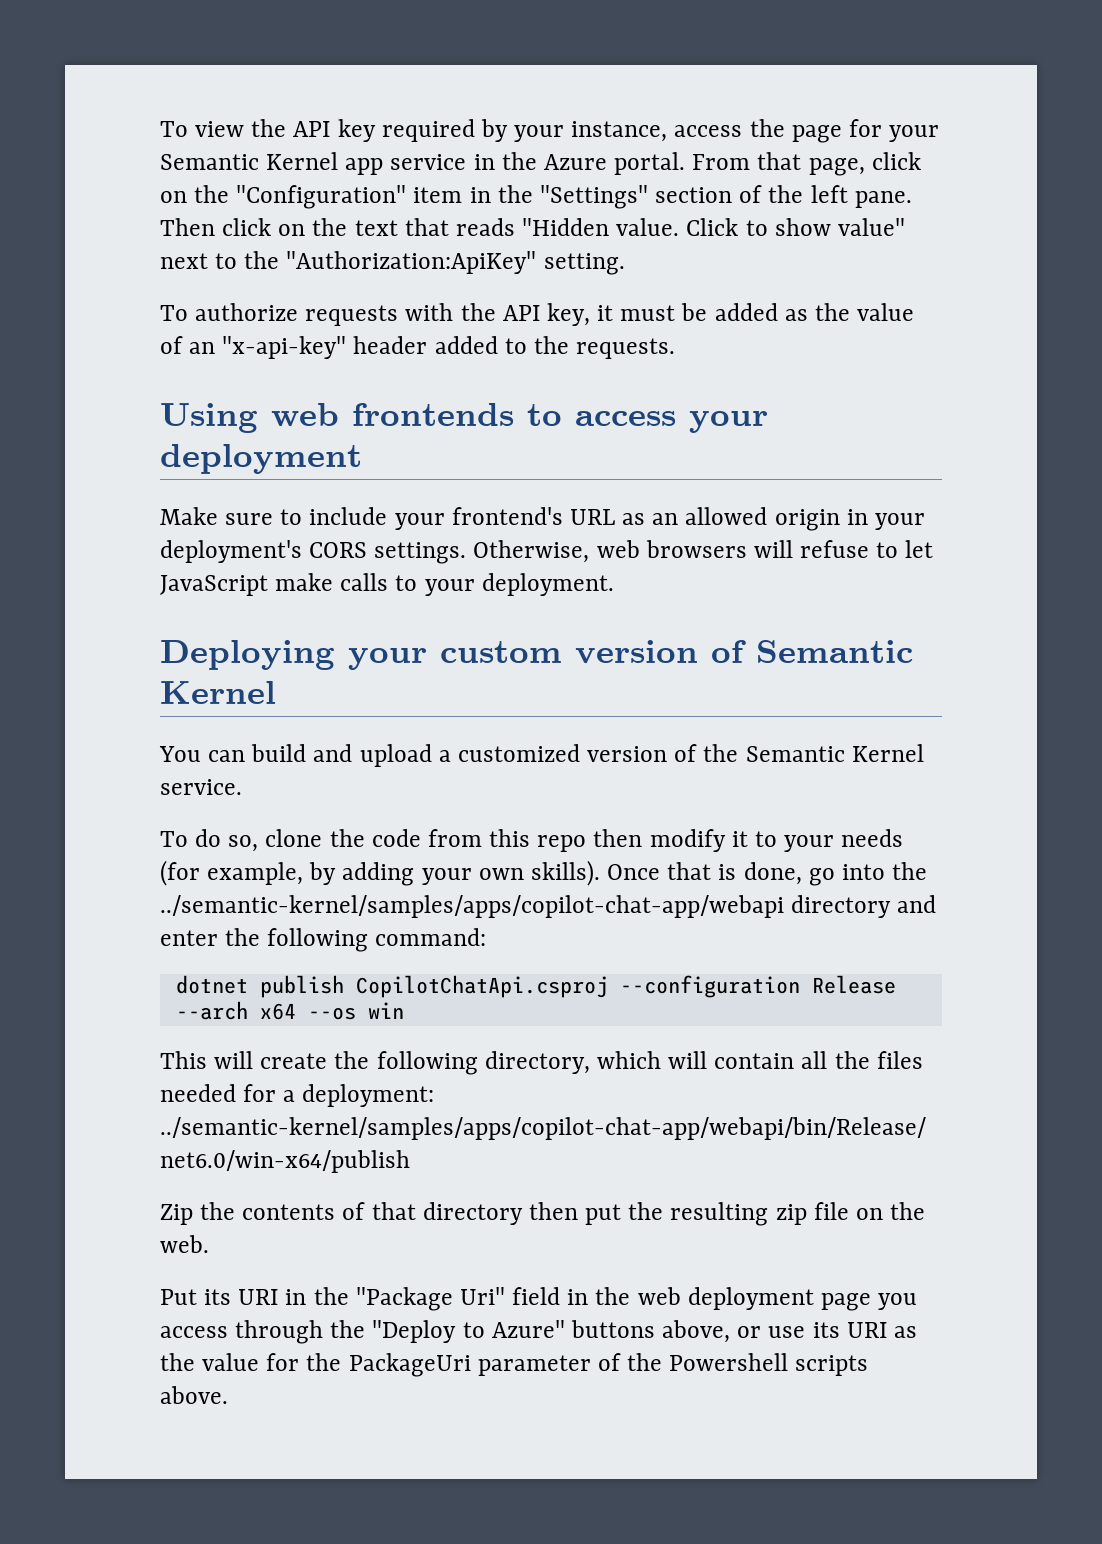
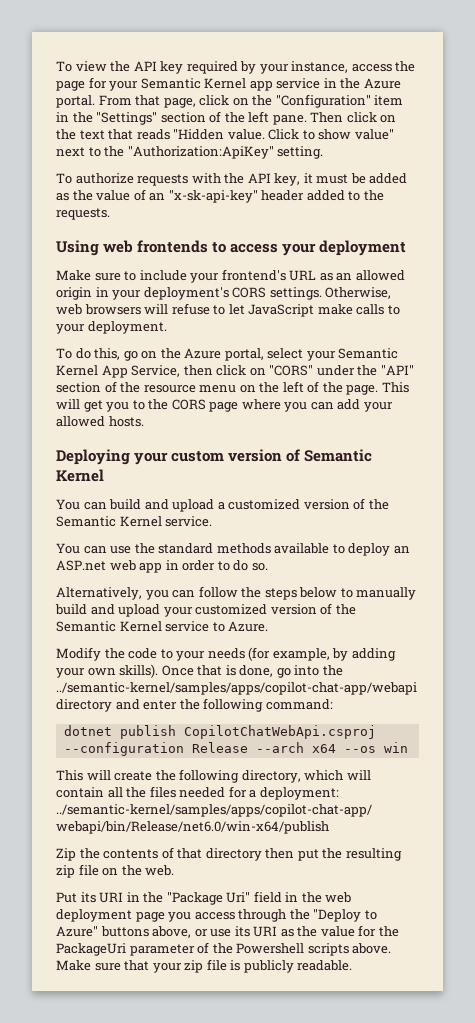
[222,336,347,359] "x-api-key" -> [168,190,258,203] "x-sk-api-key"
(614, 584) none -> [56,348,399,361] [56,365,414,378] [56,381,409,395] [56,399,393,412] [56,416,144,427] // To do this, go on the Azure portal, select your Semantic Kernel App Service, then click on "CORS" under the "API" section of the resource menu on the left of the page. This will get you to the CORS page where you can add your allowed hosts.
[160,829,748,852] To do so, clone the code from this repo then modify it -> [56,543,410,556] [56,560,268,573] [56,586,417,600] [55,603,356,617] [56,621,269,632] [56,647,158,661] You can use the standard methods available to deploy an ASP.net web app in order to do so. // Alternatively, you can follow the steps below to manually build and upload your customized version of the Semantic Kernel service to Azure. // Modify the code
[355,975,608,998] CopilotChatApi.csproj -> [183,725,376,739] CopilotChatWebApi.csproj
(228, 1395) none -> [56,959,353,973] Make sure that your zip file is publicly readable.

